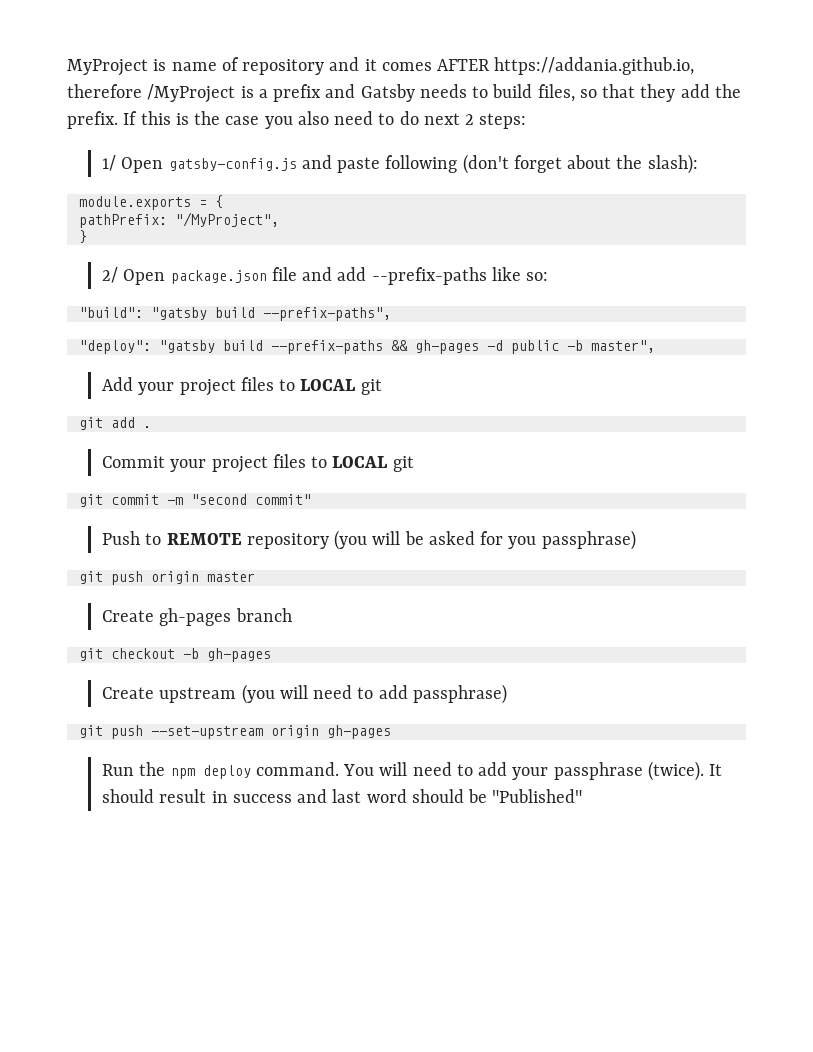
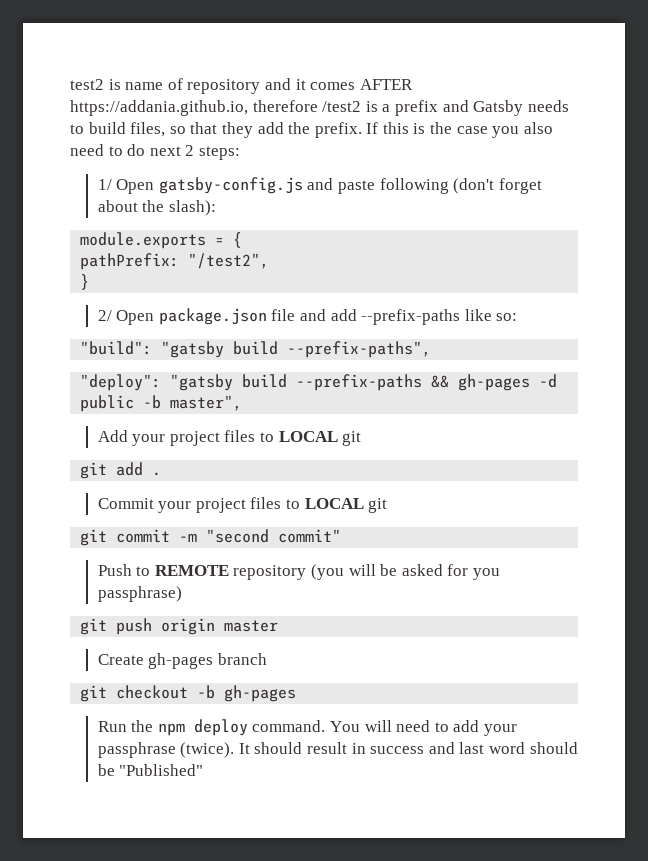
[67,59,148,76] MyProject -> [70,79,104,90] test2
[147,84,236,103] /MyProject -> [322,101,362,112] /test2
[174,212,279,227] "/MyProject", -> [188,253,270,269] "/test2",
[101,684,507,704] [78,725,391,739] // Create upstream (you will need to add passphrase) // git push --set-upstream origin gh-pages -> (297, 693) none

